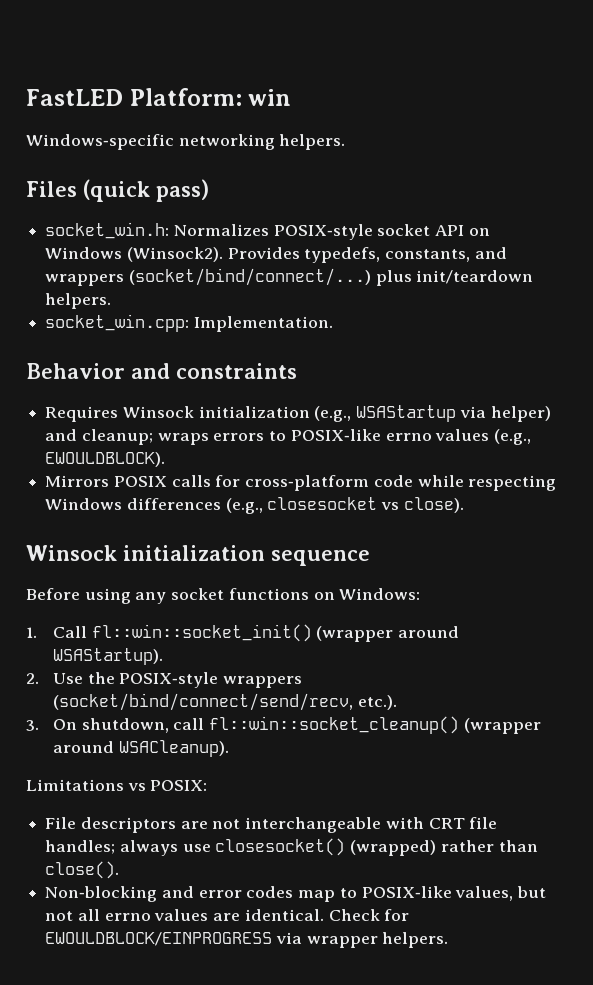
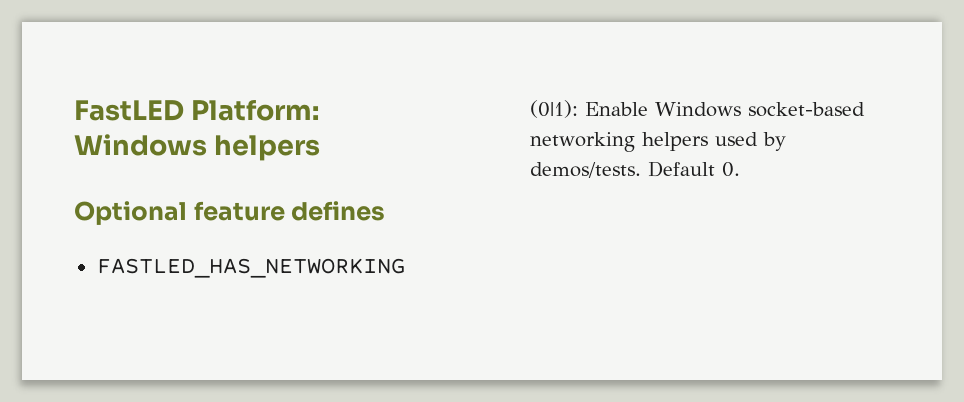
[248,89,292,106] [26,134,346,150] [26,179,209,202] [45,222,490,240] [45,247,507,263] [45,268,534,286] [45,293,112,309] [45,314,333,332] [26,363,297,379] [45,405,551,422] [45,429,532,445] [45,452,166,467] [45,475,557,491] [45,497,464,514] [26,545,370,566] [26,588,421,604] [26,624,460,642] [52,648,163,665] [26,672,303,688] [52,693,397,711] [26,716,541,734] [52,740,229,757] [26,779,208,791] [45,817,498,833] [45,838,538,856] [45,861,120,879] [45,886,547,902] [45,909,410,921] [45,932,449,948] win // Windows‑specific networking helpers. // Files (quick pass) // socket_win.h: Normalizes POSIX‑style socket API on Windows (Winsock2). Provides typedefs, constants, and wrappers (socket/bind/connect/...) plus init/teardown helpers. // socket_win.cpp: Implementation. // Behavior and constraints // Requires Winsock initialization (e.g., WSAStartup via helper) and cleanup; wraps errors to POSIX‑like errno values (e.g., EWOULDBLOCK). // Mirrors POSIX calls for cross‑platform code while respecting Windows differences (e.g., closesocket vs close). // Winsock initialization sequence // Before using any socket functions on Windows: // 1. Call fl::win::socket_init() (wrapper around WSAStartup). // 2. Use the POSIX‑style wrappers (socket/bind/connect/send/recv, etc.). // 3. On shutdown, call fl::win::socket_cleanup() (wrapper around WSACleanup). // Limitations vs POSIX: // File descriptors are not interchangeable with CRT file handles; always use closesocket() (wrapped) rather than close(). // Non‑blocking and error codes map to POSIX‑like values, but not all errno values are identical. Check for EWOULDBLOCK/EINPROGRESS via wrapper helpers. -> [74,134,321,161] [74,201,386,225] [96,258,405,278] [529,100,865,118] [529,132,786,152] [529,161,740,178] Windows helpers // Optional feature defines // FASTLED_HAS_NETWORKING (0|1): Enable Windows socket-based networking helpers used by demos/tests. Default 0.

